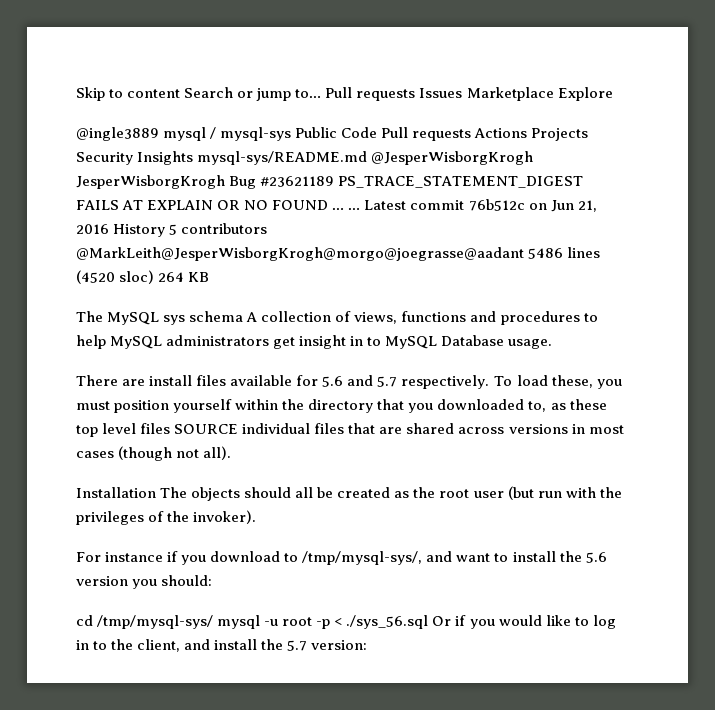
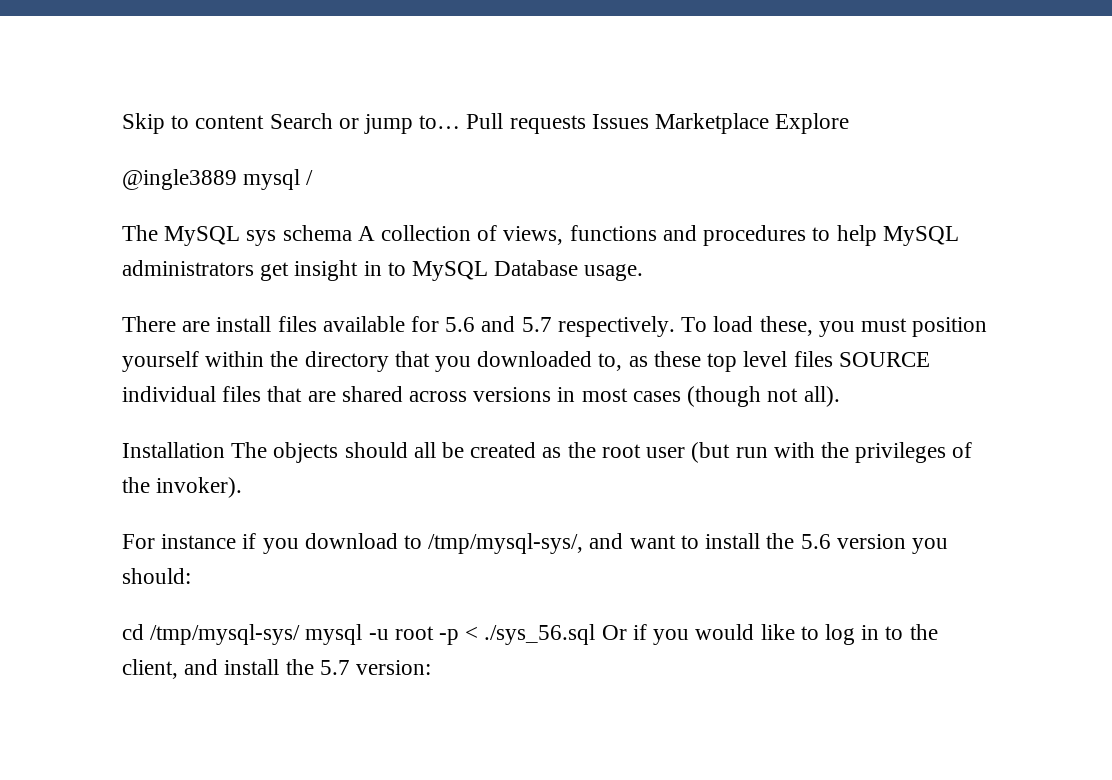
[220,127,589,141] [76,151,534,165] [76,175,584,189] [76,199,597,212] [76,223,268,237] [76,247,601,261] [76,270,210,284] mysql-sys Public Code Pull requests Actions Projects Security Insights mysql-sys/README.md @JesperWisborgKrogh JesperWisborgKrogh Bug #23621189 PS_TRACE_STATEMENT_DIGEST FAILS AT EXPLAIN OR NO FOUND … … Latest commit 76b512c on Jun 21, 2016 History 5 contributors @MarkLeith@JesperWisborgKrogh@morgo@joegrasse@aadant 5486 lines (4520 sloc) 264 KB -> (314, 177) none

